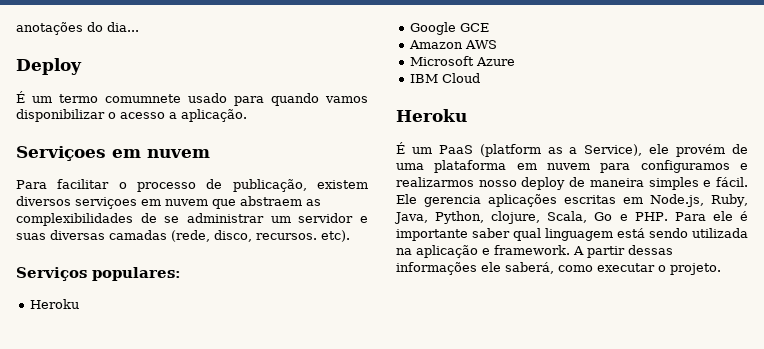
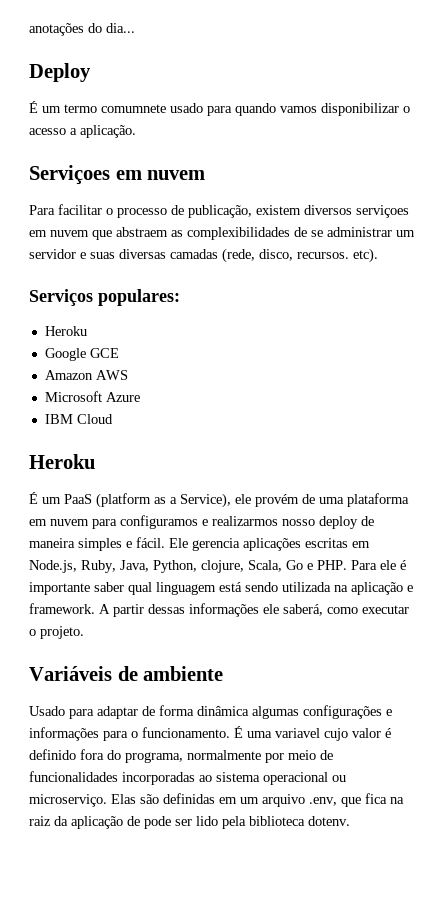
(721, 269) none -> [29,666,224,681] [29,705,392,719] [29,726,391,741] [29,749,333,763] [29,771,346,785] [29,793,404,807] [29,816,350,829] // Variáveis de ambiente // Usado para adaptar de forma dinâmica algumas configurações e informações para o funcionamento. É uma variavel cujo valor é definido fora do programa, normalmente por meio de funcionalidades incorporadas ao sistema operacional ou microserviço. Elas são definidas em um arquivo .env, que fica na raiz da aplicação de pode ser lido pela biblioteca dotenv.

